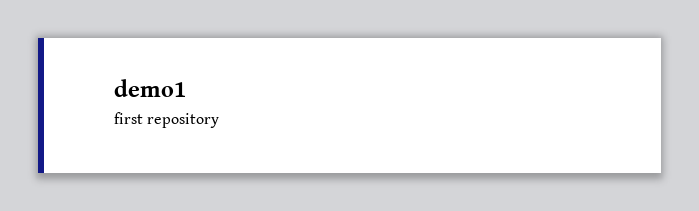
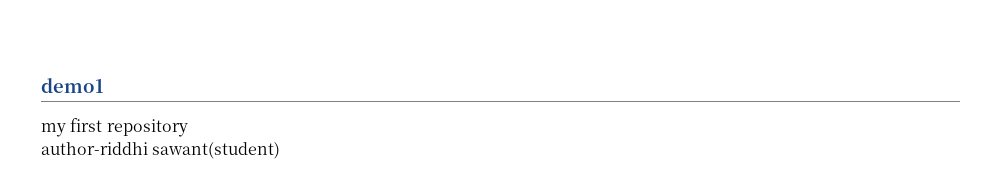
(186, 88) none -> [41,123,66,137] my
(220, 120) none -> [41,142,281,159] // author-riddhi sawant(student)

